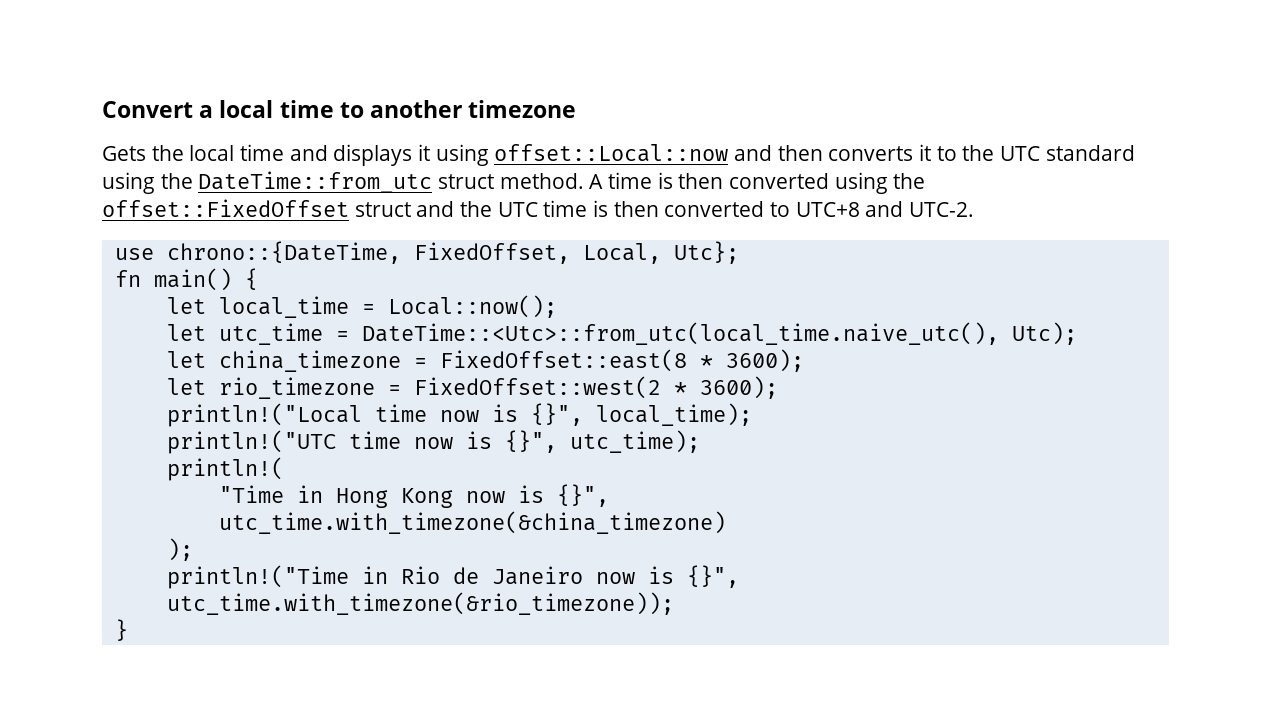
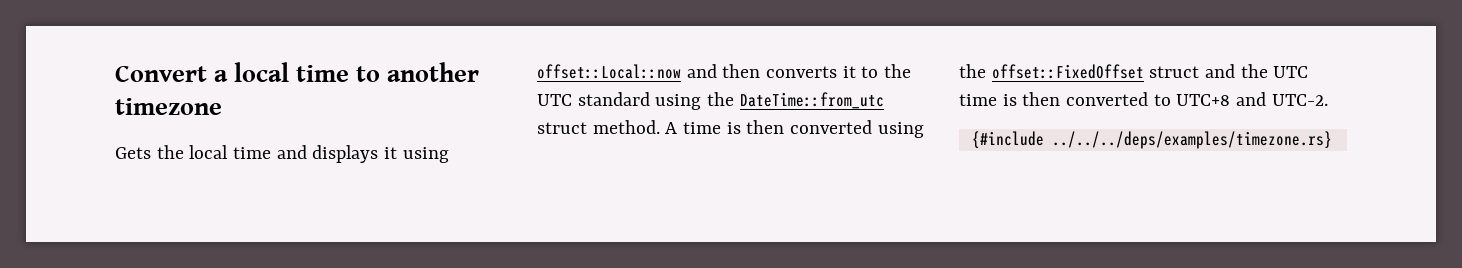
[114,241,739,264] [114,268,258,291] [166,295,557,318] [166,322,1077,345] [166,349,804,372] [166,376,778,399] [166,403,752,427] [166,430,700,454] [166,457,284,481] [218,484,609,508] [218,511,726,534] [166,538,193,561] [166,565,739,589] [166,592,674,615] [114,619,128,641] use chrono::{DateTime, FixedOffset, Local, Utc}; // fn main() { // let local_time = Local::now(); // let utc_time = DateTime::<Utc>::from_utc(local_time.naive_utc(), Utc); // let china_timezone = FixedOffset::east(8 * 3600); // let rio_timezone = FixedOffset::west(2 * 3600); // println!("Local time now is {}", local_time); // println!("UTC time now is {}", utc_time); // println!( // "Time in Hong Kong now is {}", // utc_time.with_timezone(&china_timezone) // ); // println!("Time in Rio de Janeiro now is {}", utc_time.with_timezone(&rio_timezone)); // } -> [971,131,1332,149] {#include ../../../deps/examples/timezone.rs}

